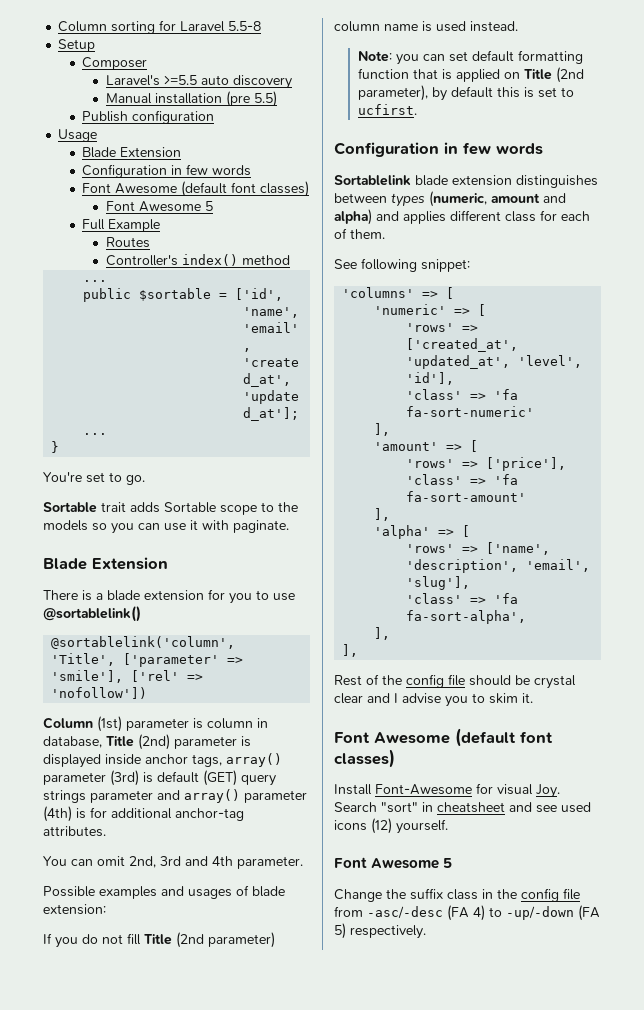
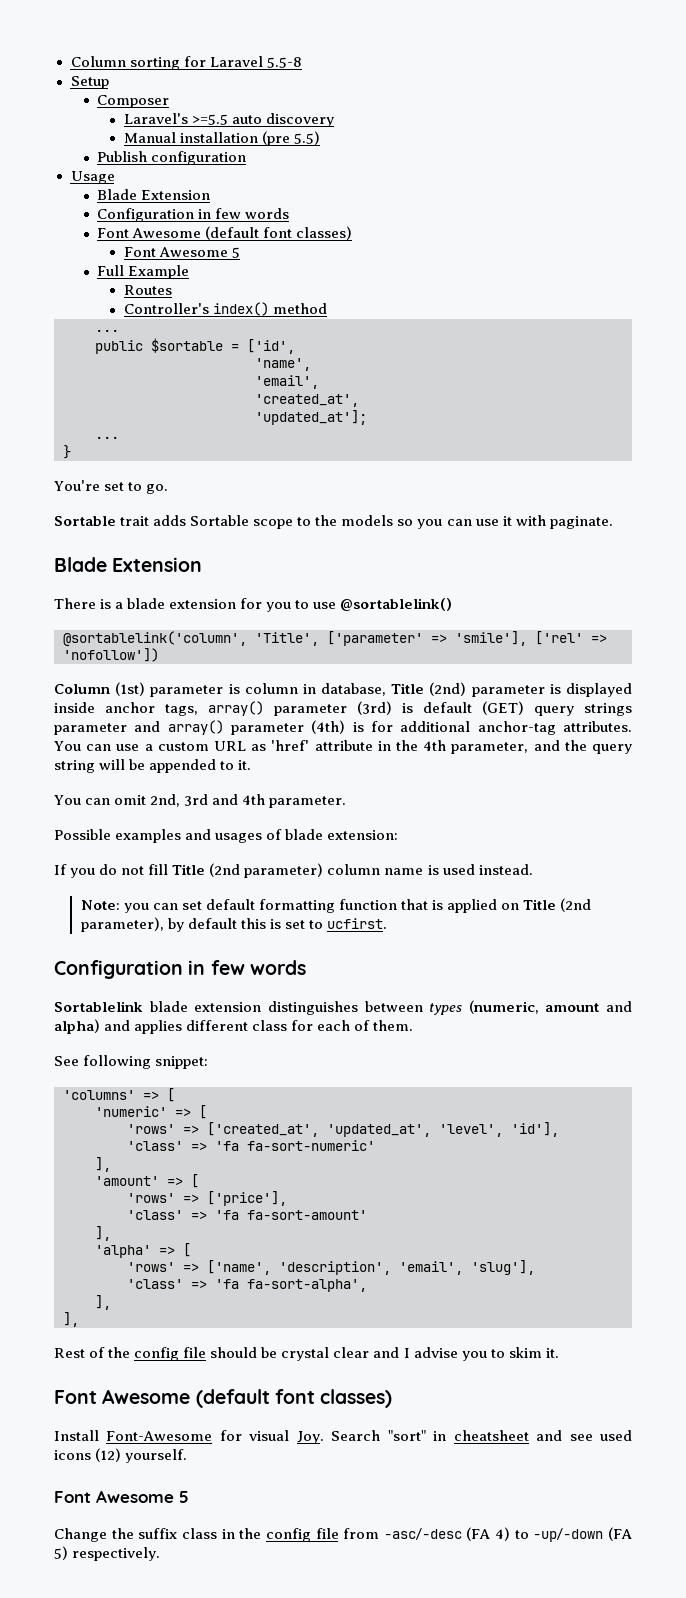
(106, 831) none -> [54,740,632,754] [54,759,252,773] You can use a custom URL as 'href' attribute in the 4th parameter, and the query string will be appended to it.

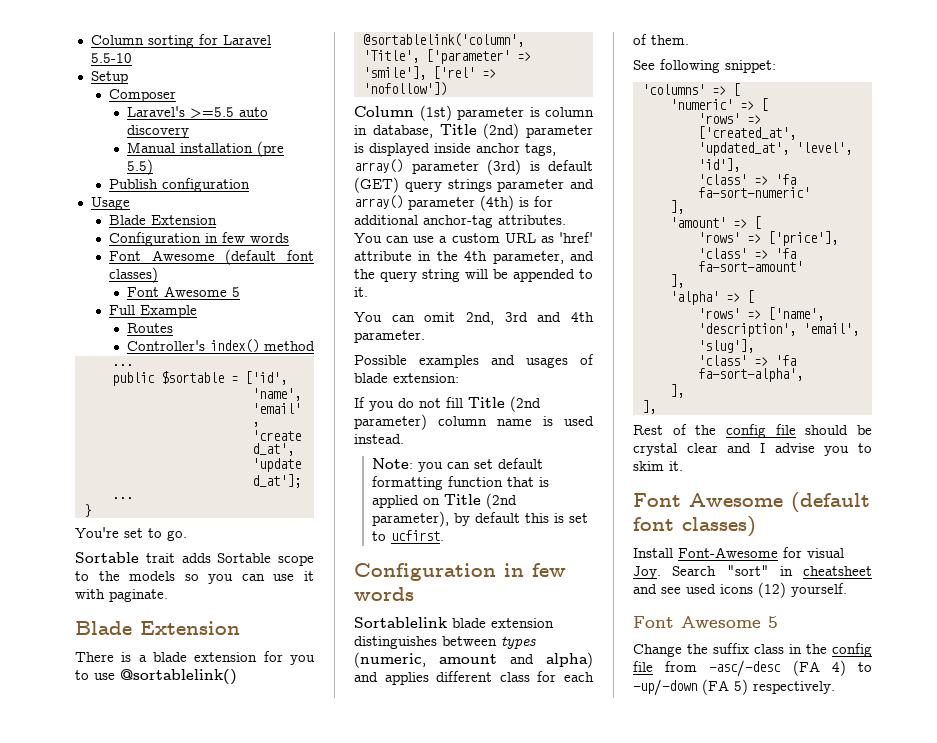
[266,57,302,68] 5.5-8 -> [90,53,132,63] 5.5-10

